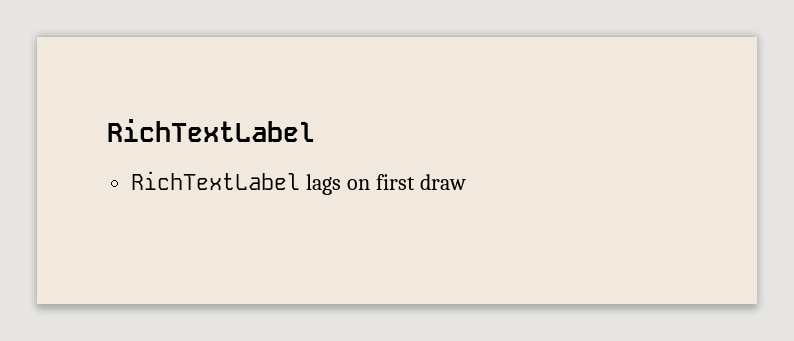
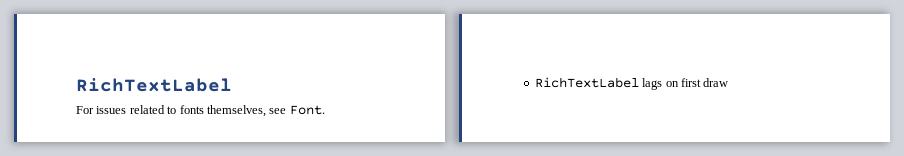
[107,119,315,142] RichTextLabel -> [76,78,232,92] [76,105,325,117] RichTextLabel // For issues related to fonts themselves, see Font.

